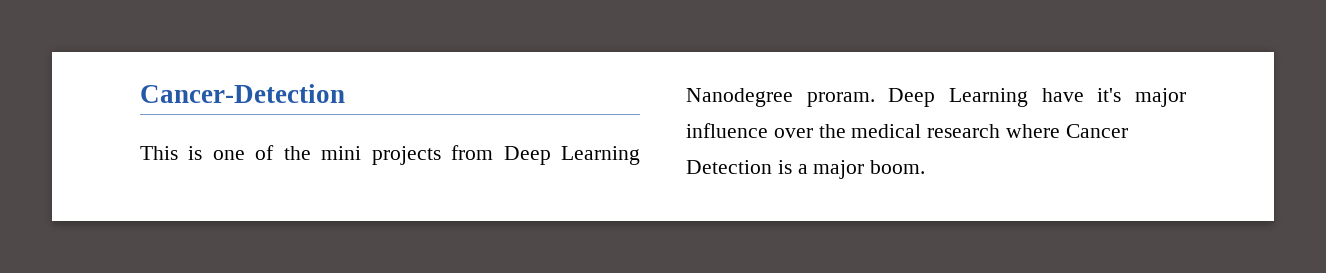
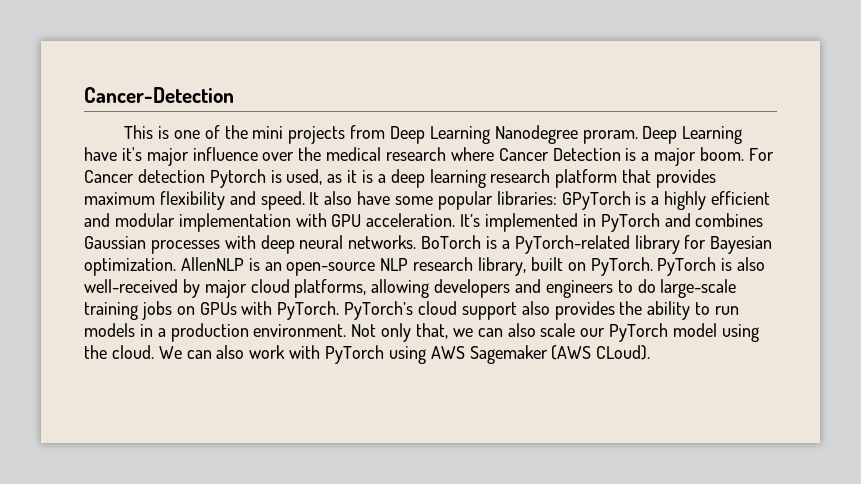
(926, 167) none -> [748,148,774,161] [84,169,717,188] [84,191,771,210] [84,213,764,232] [84,235,773,254] [84,257,766,276] [84,279,737,298] [84,301,739,320] [84,323,759,342] [84,345,651,364] For Cancer detection Pytorch is used, as it is a deep learning research platform that provides maximum flexibility and speed. It also have some popular libraries: GPyTorch is a highly efficient and modular implementation with GPU acceleration. It’s implemented in PyTorch and combines Gaussian processes with deep neural networks. BoTorch is a PyTorch-related library for Bayesian optimization. AllenNLP is an open-source NLP research library, built on PyTorch. PyTorch is also well-received by major cloud platforms, allowing developers and engineers to do large-scale training jobs on GPUs with PyTorch. PyTorch’s cloud support also provides the ability to run models in a production environment. Not only that, we can also scale our PyTorch model using the cloud. We can also work with PyTorch using AWS Sagemaker (AWS CLoud).

